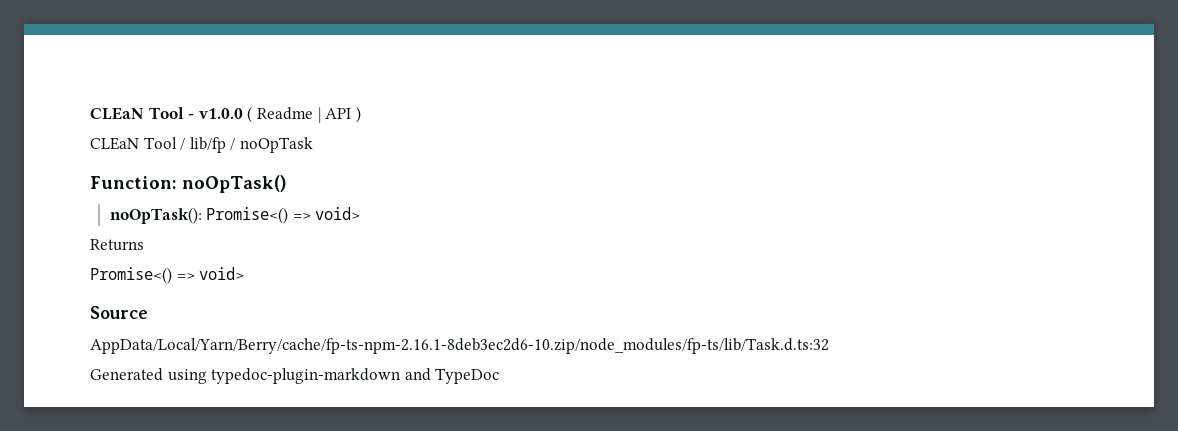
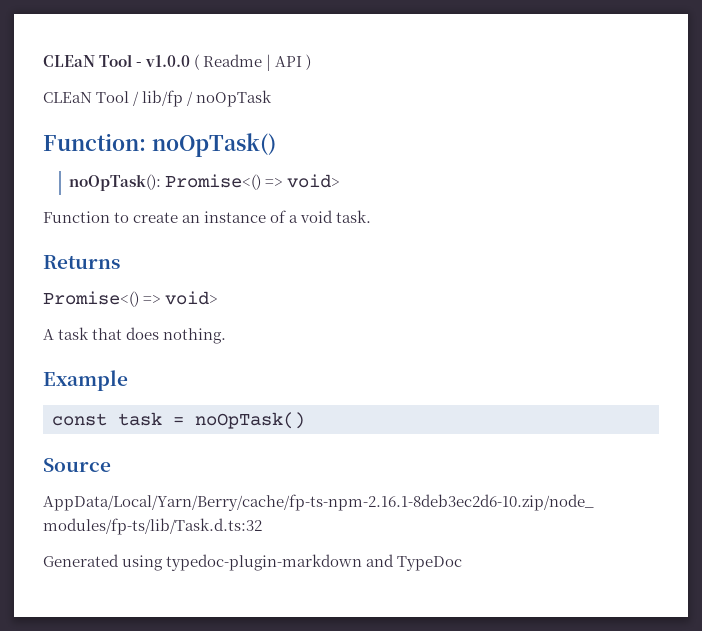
[90,239,144,251] [90,267,245,284] Returns // Promise<() => void> -> [43,210,372,223] [43,255,120,269] [43,291,219,307] [43,327,227,344] [43,370,128,391] [52,412,305,429] Function to create an instance of a void task. // Returns // Promise<() => void> // A task that does nothing. // Example // const task = noOpTask()

